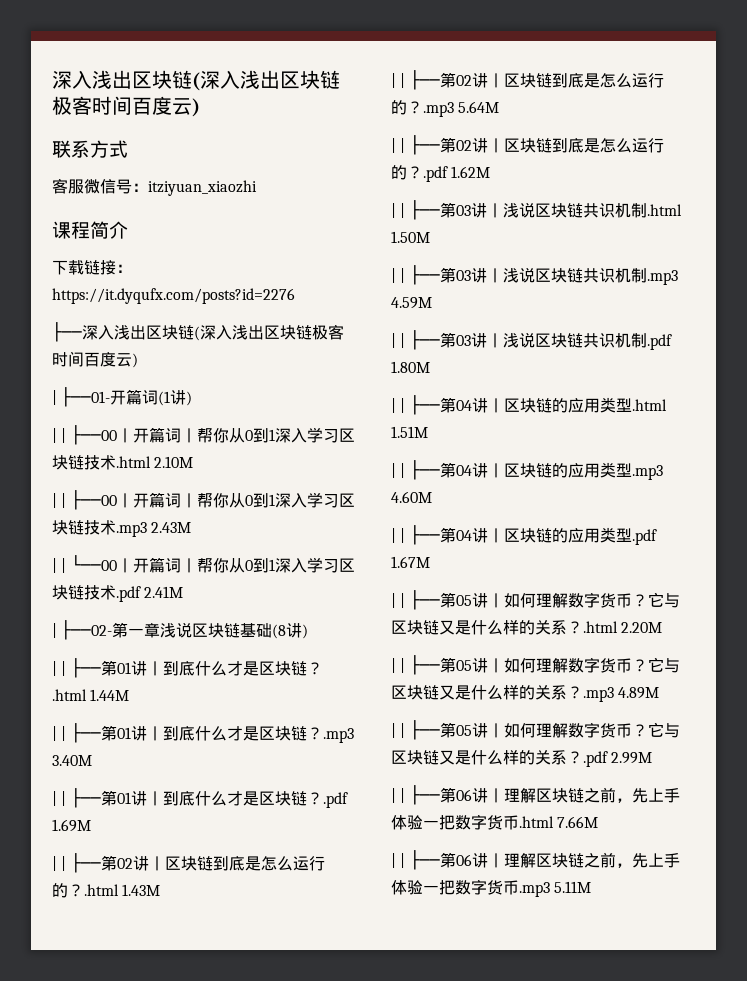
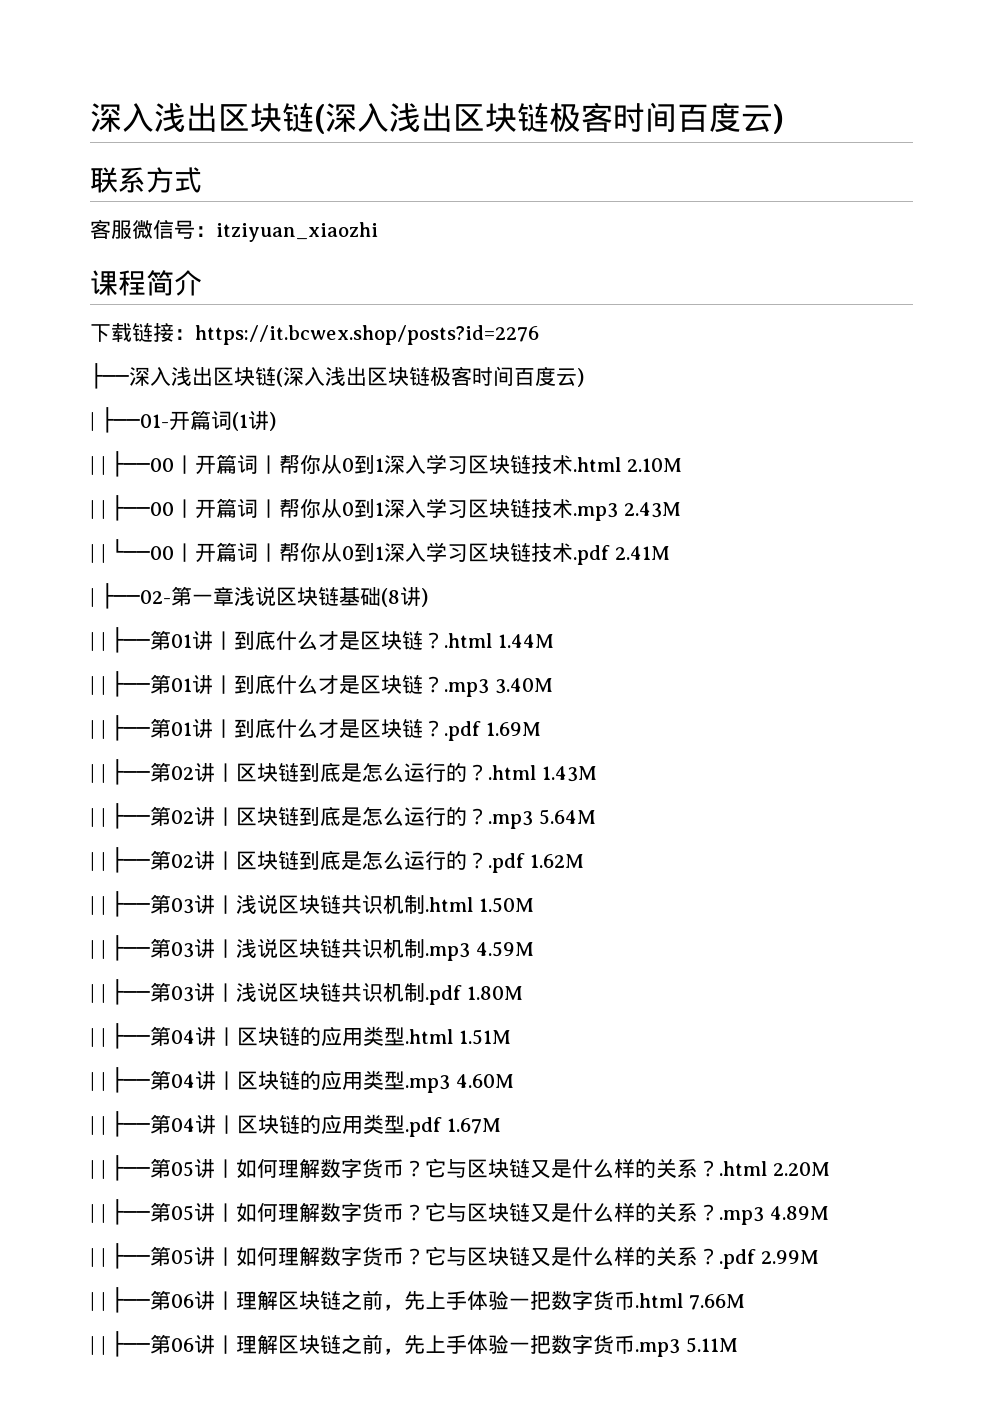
[52,288,295,304] https://it.dyqufx.com/posts?id=2276 -> [195,325,539,345] https://it.bcwex.shop/posts?id=2276

